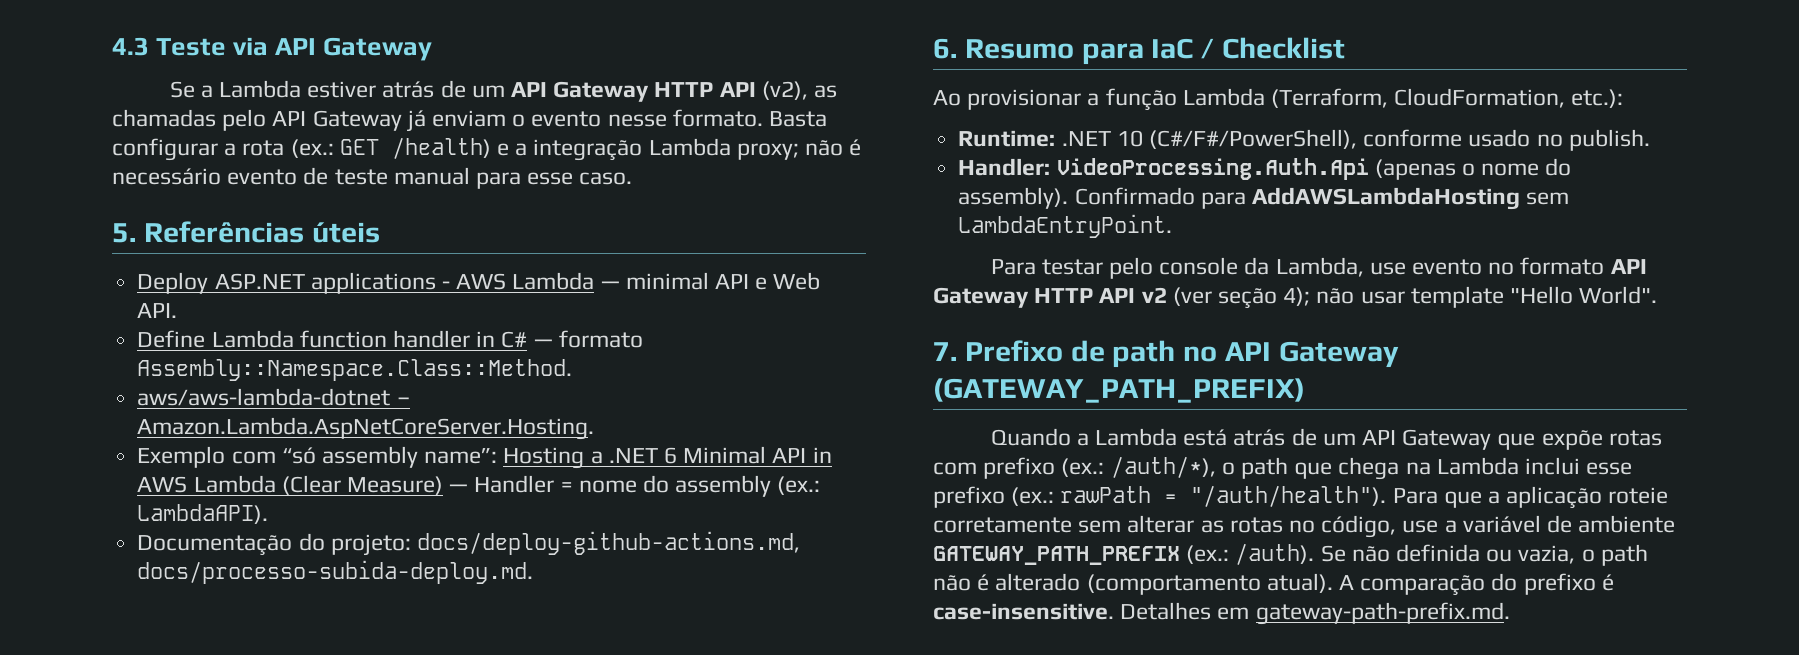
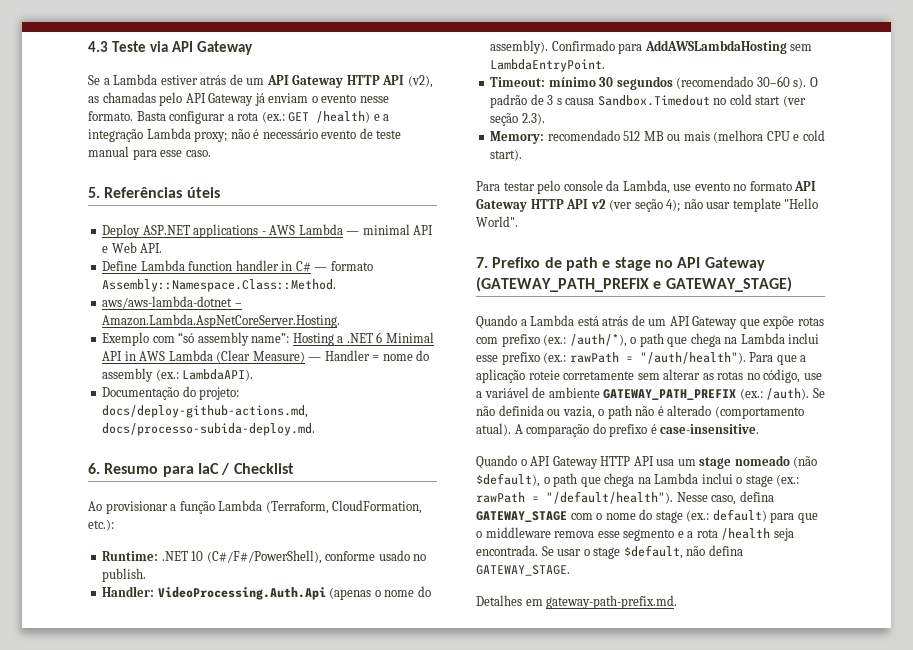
(1173, 226) none -> [490,76,818,90] [490,94,806,108] [490,113,545,126] [490,130,825,144] [490,149,523,161] // Timeout: mínimo 30 segundos (recomendado 30–60 s). O padrão de 3 s causa Sandbox.Timedout no cold start (ver seção 2.3). // Memory: recomendado 512 MB ou mais (melhora CPU e cold start).
(1176, 354) none -> [602,257,651,271] e stage
[933,378,1305,403] (GATEWAY_PATH_PREFIX) -> [476,277,792,292] (GATEWAY_PATH_PREFIX e GATEWAY_STAGE)
(1114, 611) none -> [476,455,818,469] [476,473,800,487] [476,491,774,505] [476,509,818,523] [476,527,794,541] [476,545,743,559] [476,565,570,576] // Quando o API Gateway HTTP API usa um stage nomeado (não $default), o path que chega na Lambda inclui o stage (ex.: rawPath = "/default/health"). Nesse caso, defina GATEWAY_STAGE com o nome do stage (ex.: default) para que o middleware remova esse segmento e a rota /health seja encontrada. Se usar o stage $default, não defina GATEWAY_STAGE. //

